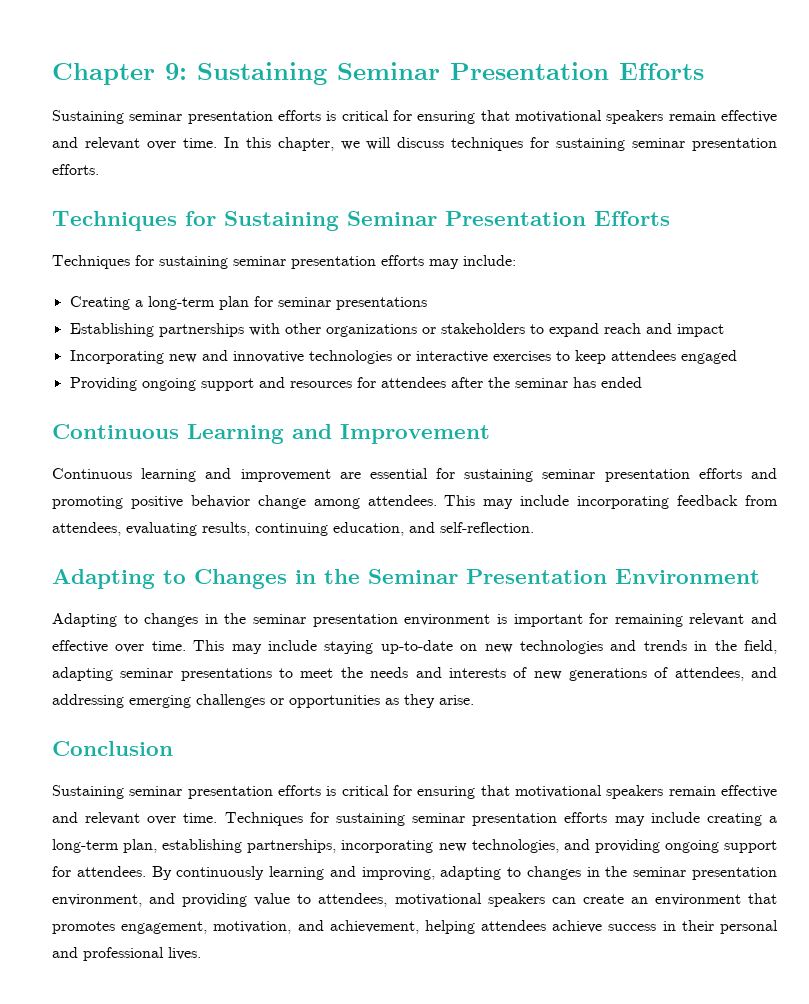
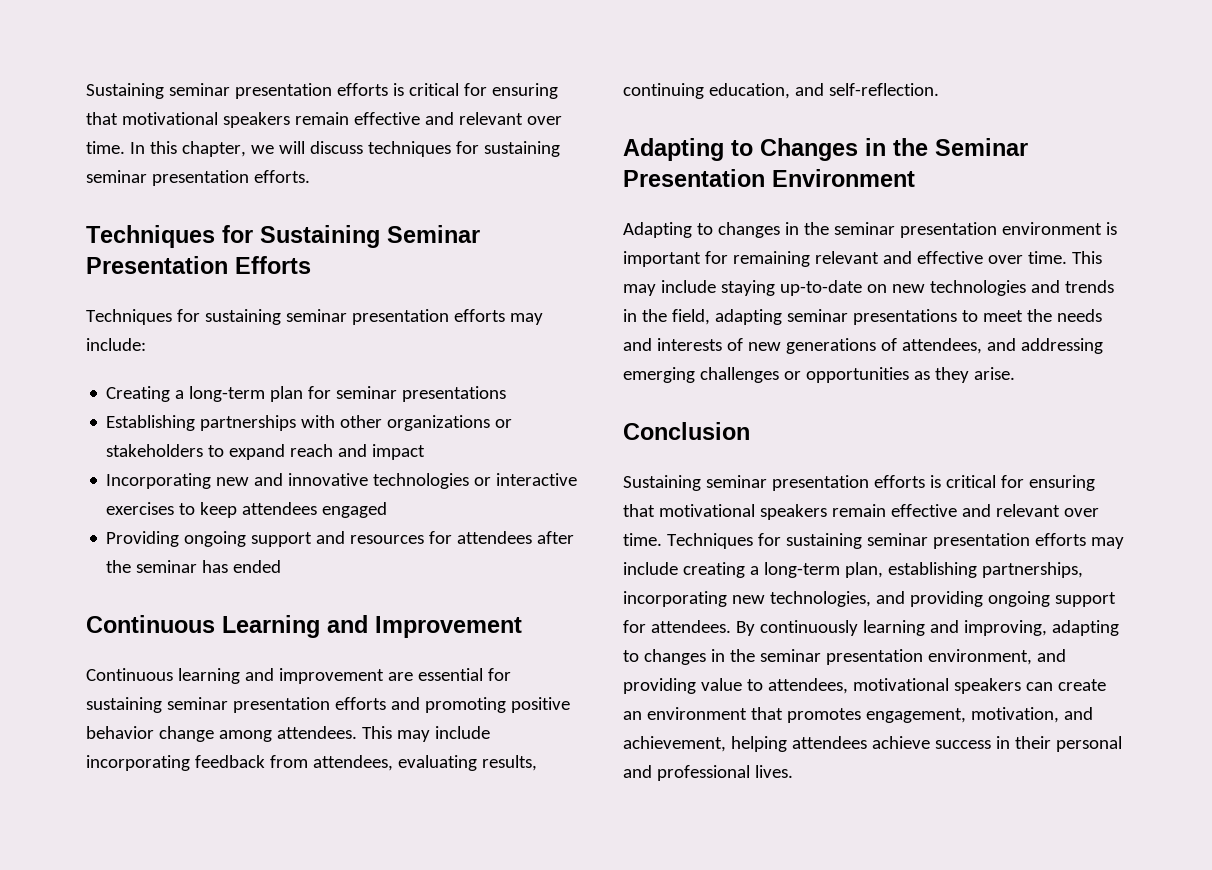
[52,62,704,85] Chapter 9: Sustaining Seminar Presentation Efforts // -> (86, 91) none

